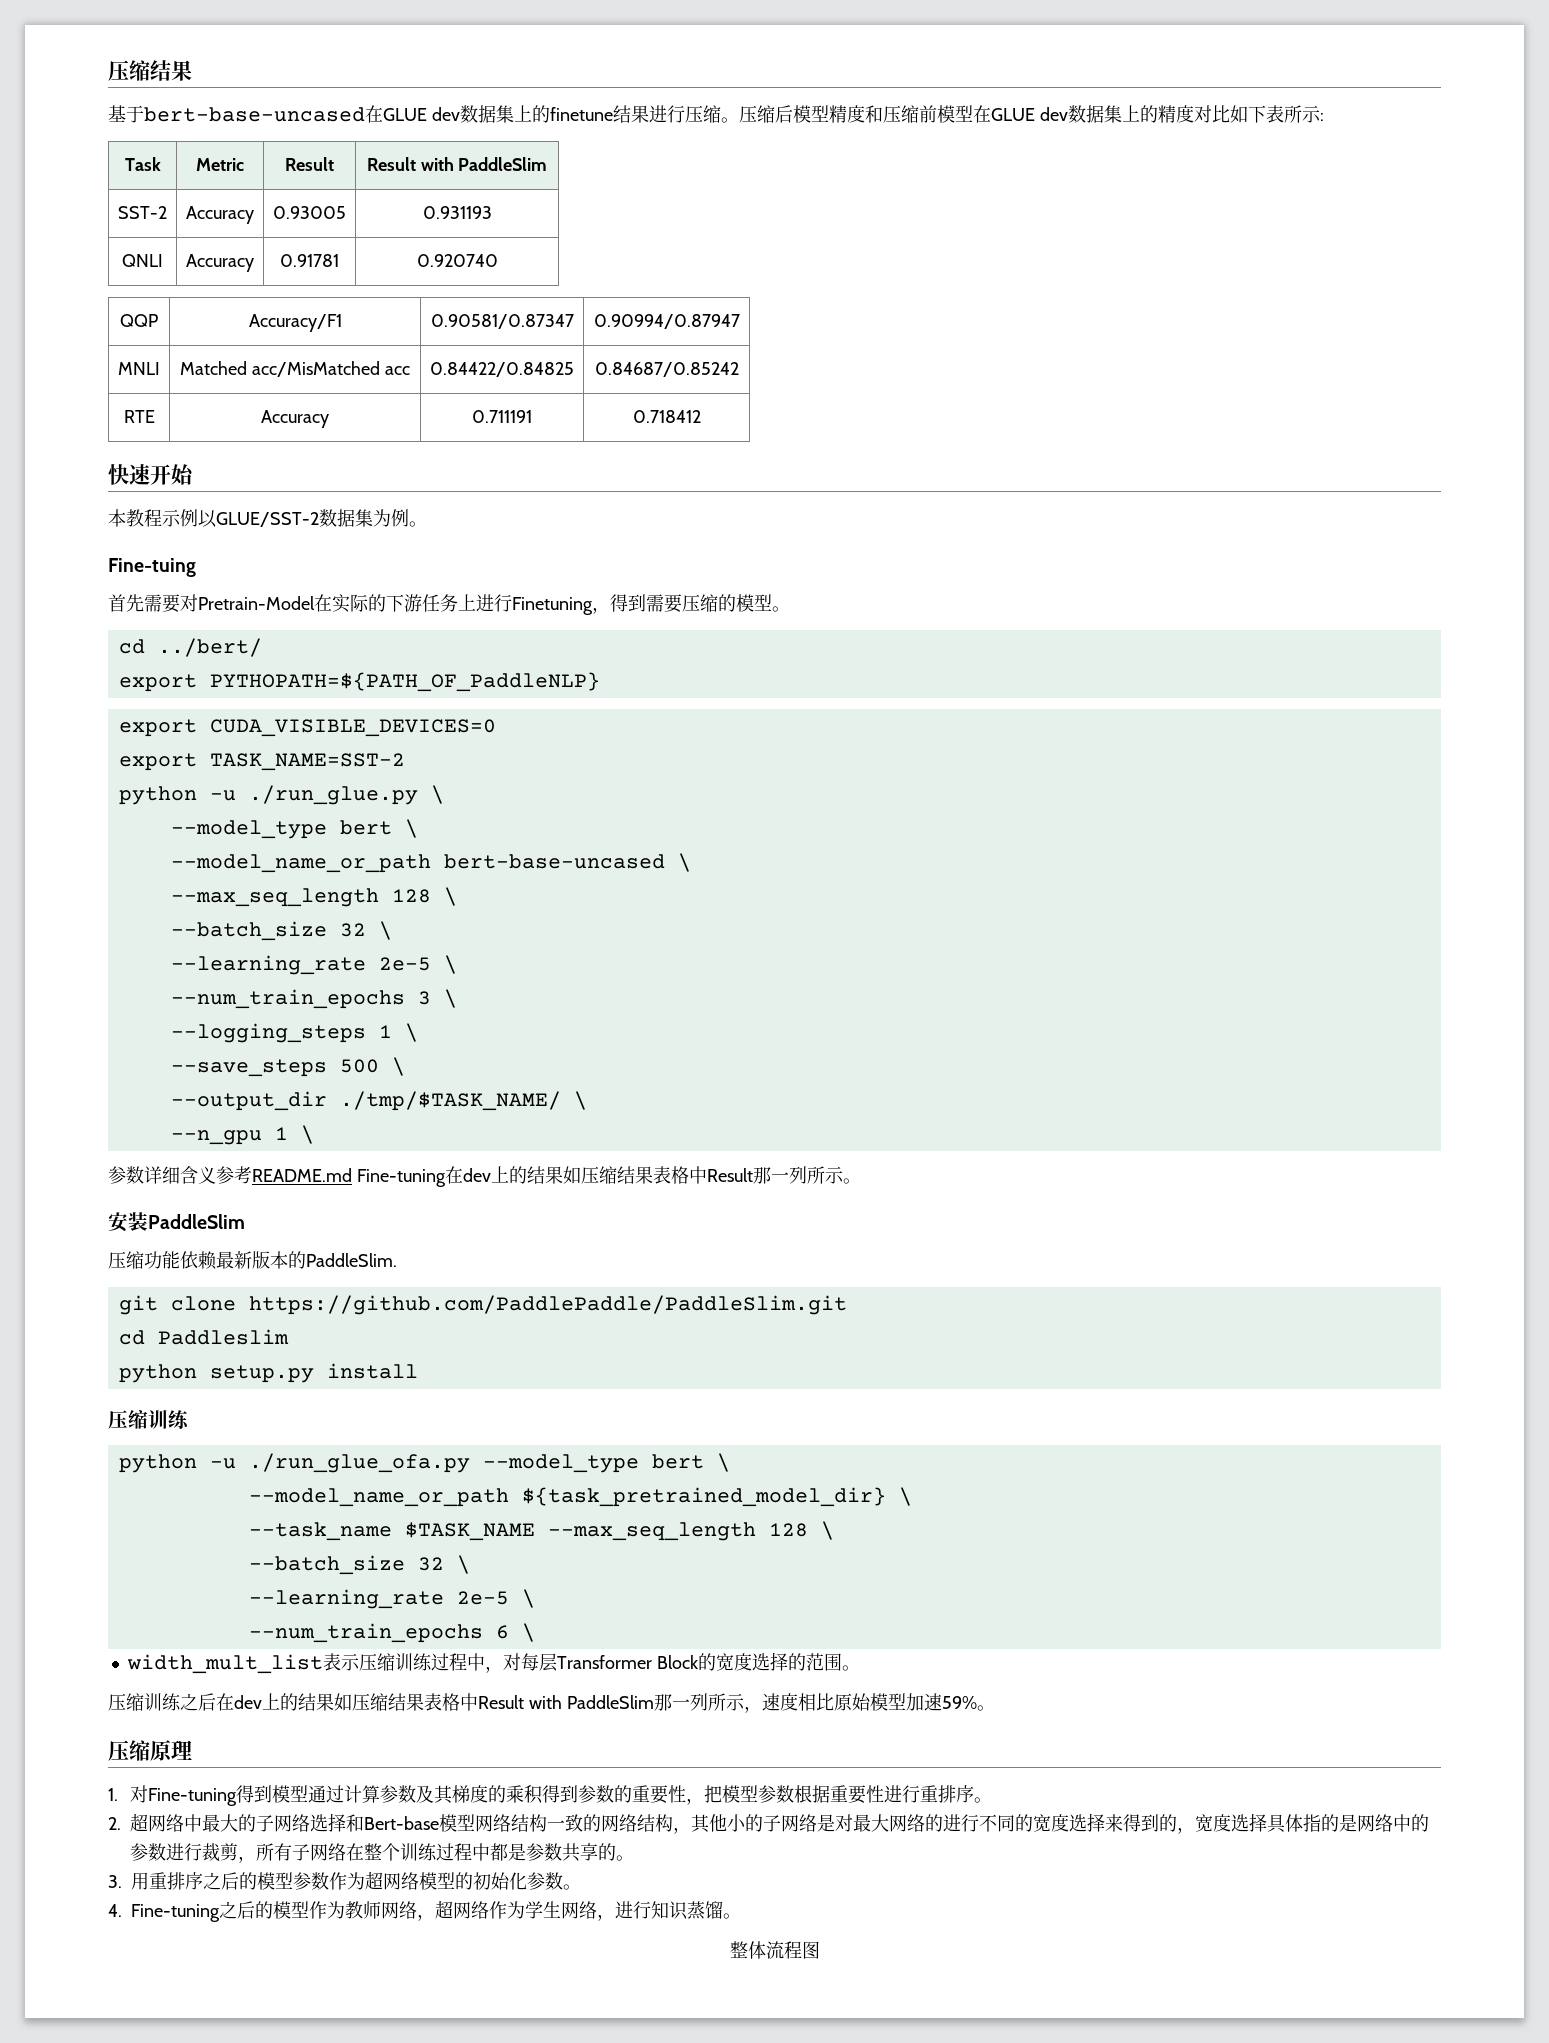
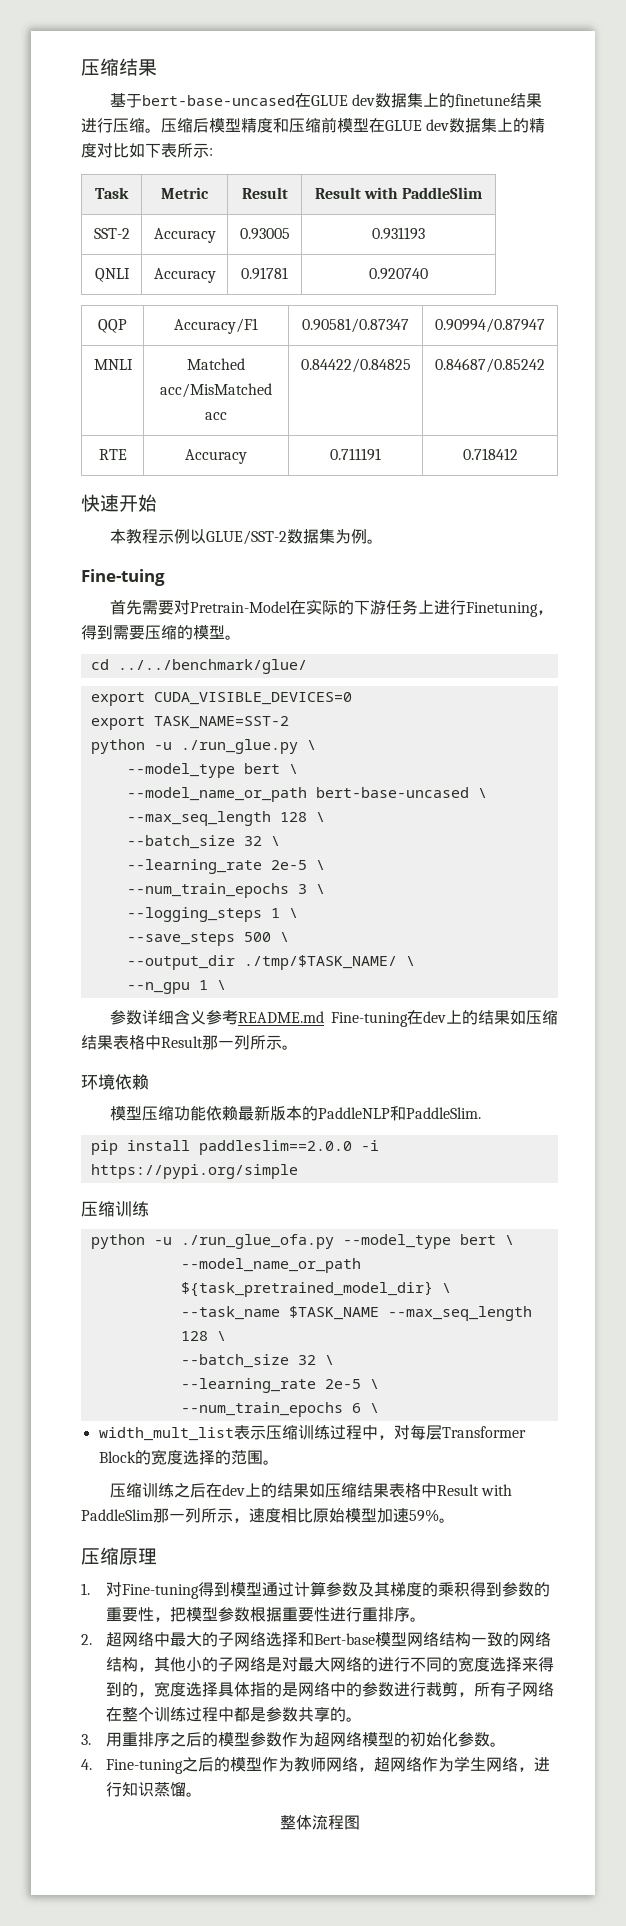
[157,638,262,657] [118,672,600,692] ../bert/ // export PYTHOPATH=${PATH_OF_PaddleNLP} -> [117,659,307,674] ../../benchmark/glue/
[108,1212,245,1232] 安装PaddleSlim // -> [81,1074,149,1090] [109,1106,142,1121] 环境依赖 // 模型
(306, 1260) none -> [317,1106,406,1121] PaddleNLP和
[118,1295,847,1315] [118,1329,289,1345] [118,1363,418,1383] git clone https://github.com/PaddlePaddle/PaddleSlim.git // cd Paddleslim // python setup.py install -> [90,1140,379,1155] [90,1164,298,1179] pip install paddleslim==2.0.0 -i https://pypi.org/simple

